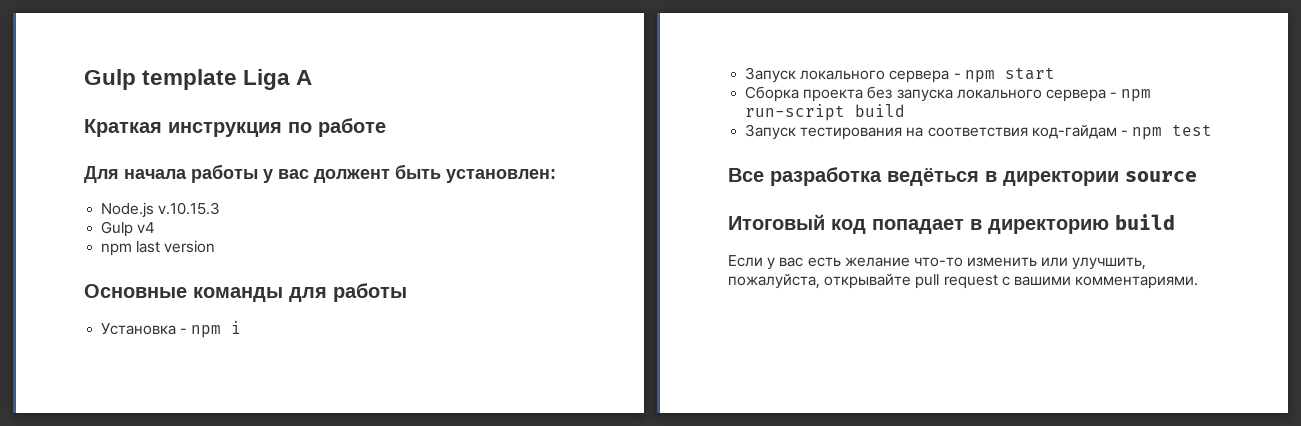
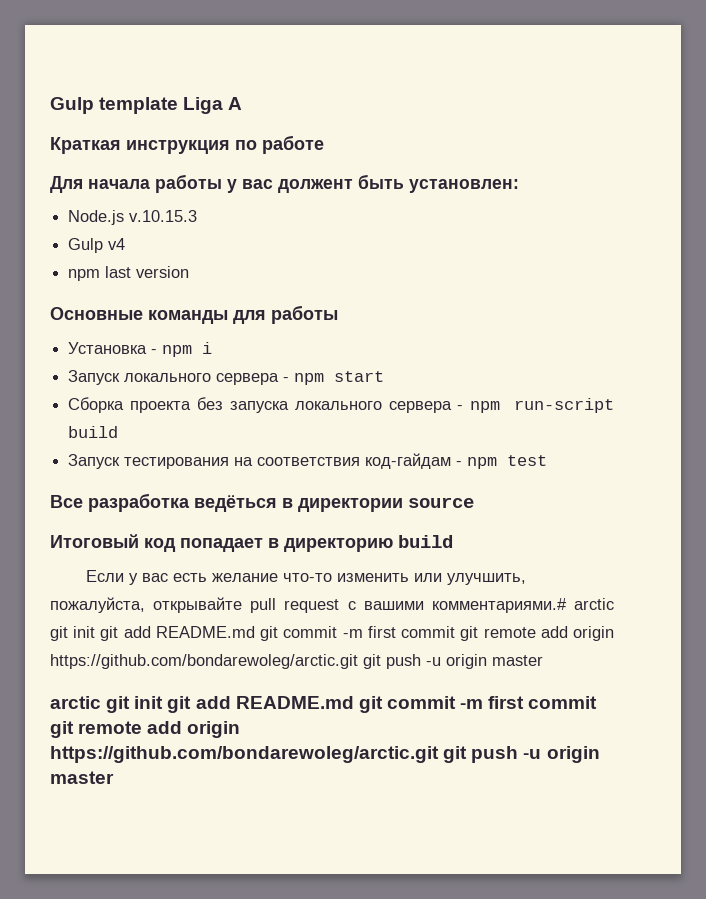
[1075,276,1199,289] комментариями. -> [431,598,614,613] [50,626,614,641] [50,654,543,669] [50,696,598,713] [50,721,241,738] [50,746,600,763] [50,771,114,784] комментариями.# arctic git init git add README.md git commit -m first commit git remote add origin https://github.com/bondarewoleg/arctic.git git push -u origin master // arctic git init git add README.md git commit -m first commit git remote add origin https://github.com/bondarewoleg/arctic.git git push -u origin master

